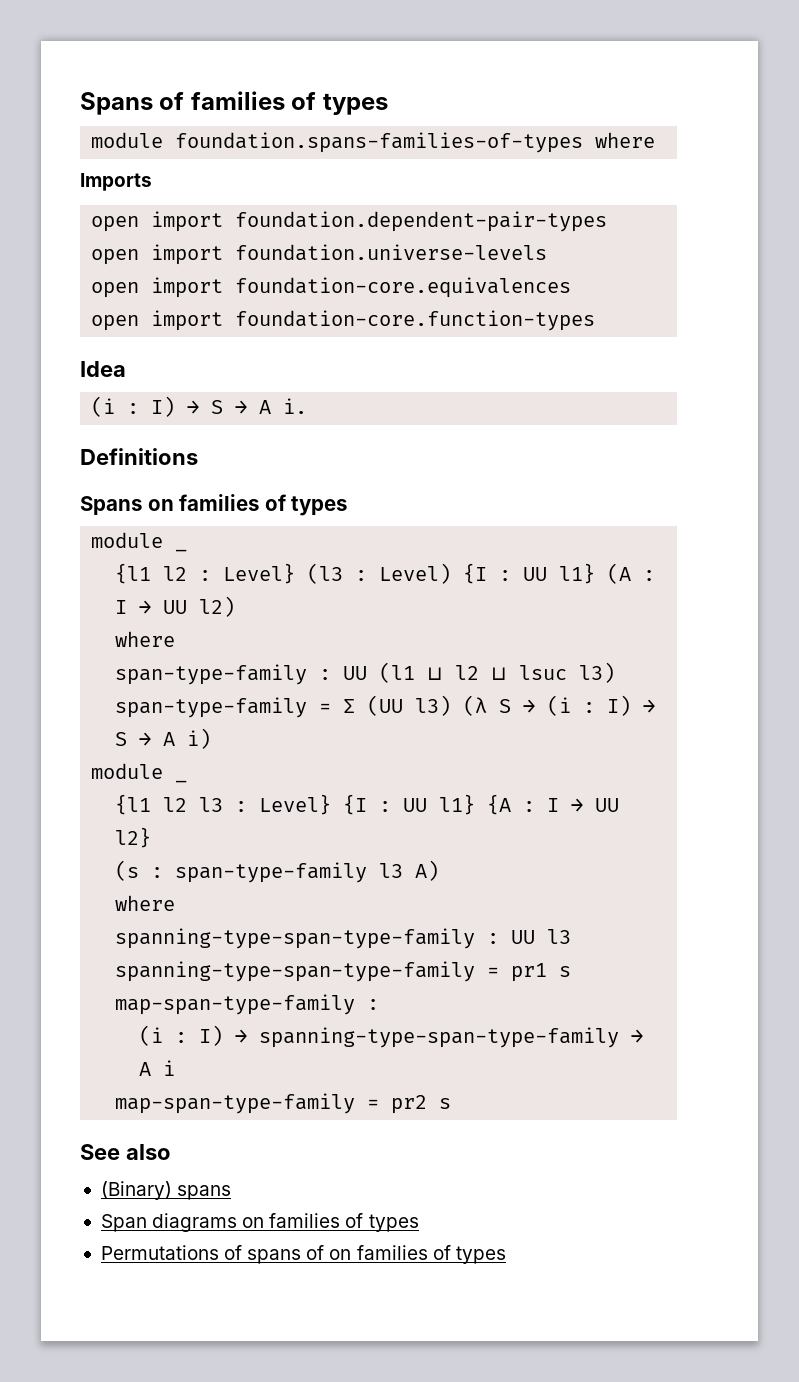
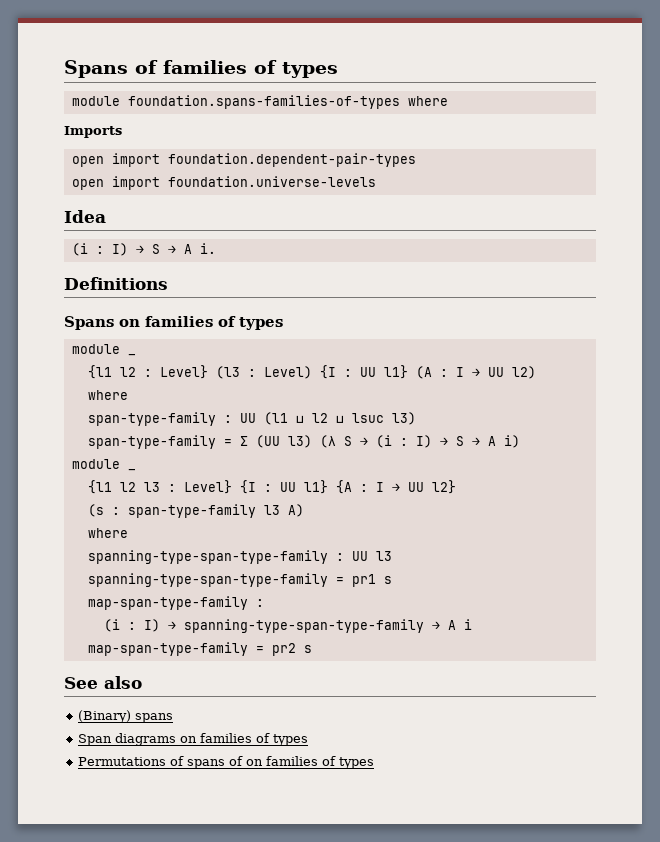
[91,277,572,298] [91,310,596,331] // open import foundation-core.equivalences // open import foundation-core.function-types -> (376, 181) none

